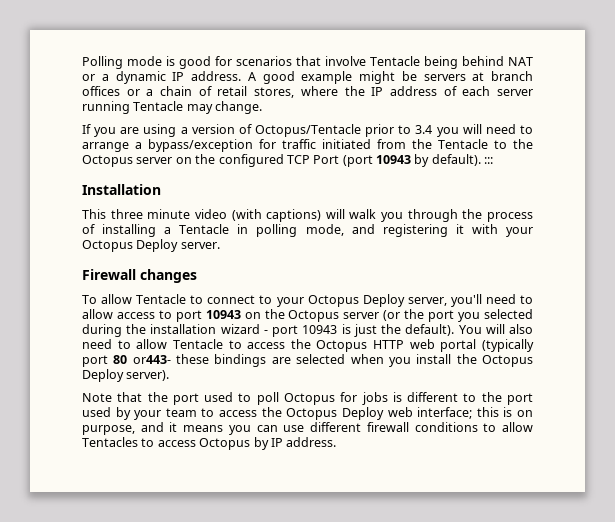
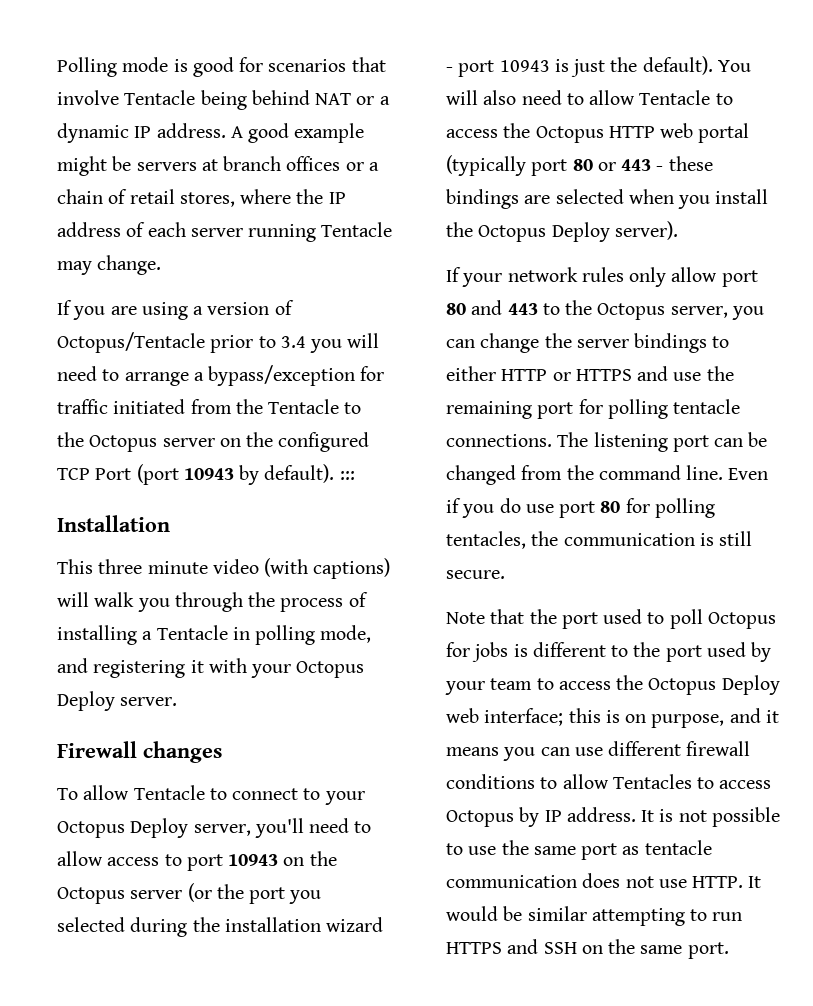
[132,355,171,364] or443- -> [597,159,664,171] or 443 -
(170, 375) none -> [446,267,758,287] [446,300,764,320] [446,333,730,353] [446,366,734,381] [446,399,741,419] [446,432,768,452] [446,465,769,485] [446,498,715,518] [446,531,753,549] [446,570,505,579] // If your network rules only allow port 80 and 443 to the Octopus server, you can change the server bindings to either HTTP or HTTPS and use the remaining port for polling tentacle connections. The listening port can be changed from the command line. Even if you do use port 80 for polling tentacles, the communication is still secure.
(337, 442) none -> [641,807,780,827] [446,840,712,860] [446,873,762,888] [446,906,743,926] [446,939,729,959] It is not possible to use the same port as tentacle communication does not use HTTP. It would be similar attempting to run HTTPS and SSH on the same port.

